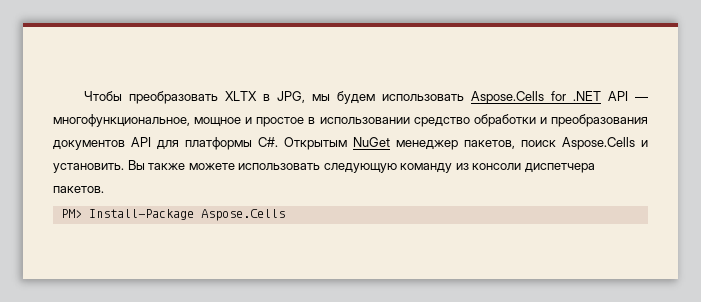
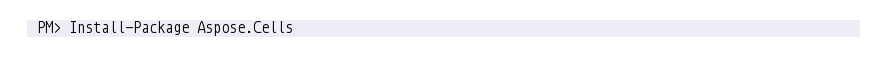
[84,91,648,104] [53,114,648,127] [53,137,648,150] [53,160,595,173] [53,186,104,193] Чтобы преобразовать XLTX в JPG, мы будем использовать Aspose.Cells for .NET API — многофункциональное, мощное и простое в использовании средство обработки и преобразования документов API для платформы C#. Открытым NuGet менеджер пакетов, поиск Aspose.Cells и установить. Вы также можете использовать следующую команду из консоли диспетчера пакетов. // -> (36, 27) none

